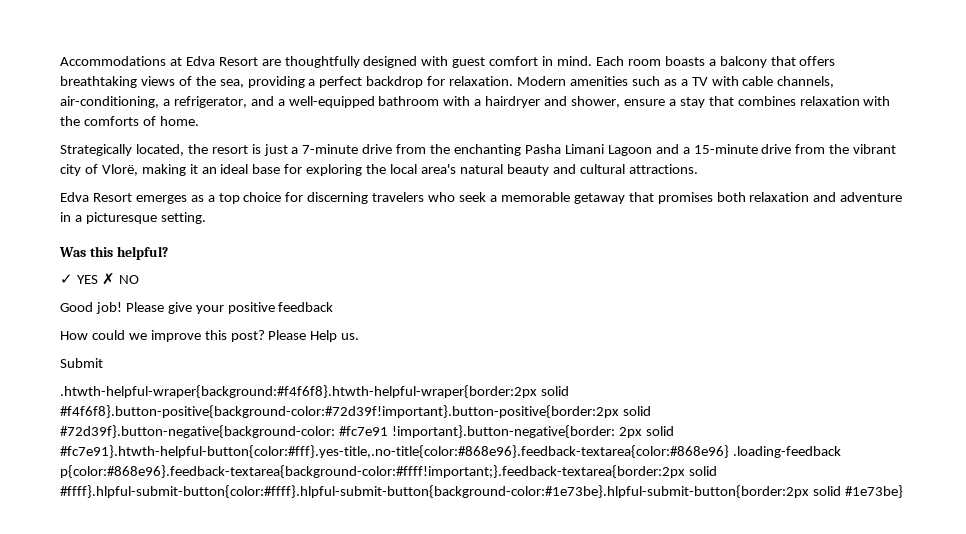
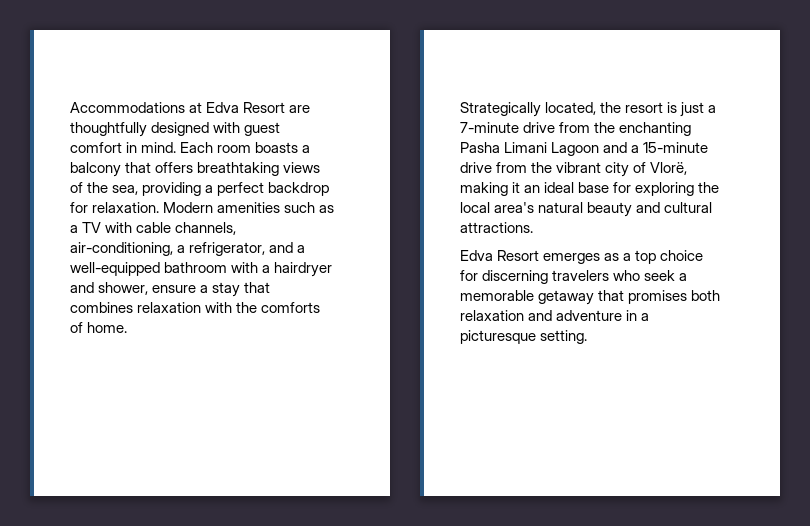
[59,246,168,260] [60,273,139,285] [60,302,334,314] [60,330,360,342] [60,358,103,368] [60,385,569,398] [60,405,651,418] [60,425,674,438] [60,445,841,458] [60,465,717,478] [60,485,903,498] // Was this helpful? // ✓ YES ✗ NO // Good job! Please give your positive feedback // How could we improve this post? Please Help us. // Submit // .htwth-helpful-wraper{background:#f4f6f8}.htwth-helpful-wraper{border:2px solid #f4f6f8}.button-positive{background-color:#72d39f!important}.button-positive{border:2px solid #72d39f}.button-negative{background-color: #fc7e91 !important}.button-negative{border: 2px solid #fc7e91}.htwth-helpful-button{color:#fff}.yes-title,.no-title{color:#868e96}.feedback-textarea{color:#868e96} .loading-feedback p{color:#868e96}.feedback-textarea{background-color:#ffff!important;}.feedback-textarea{border:2px solid #ffff}.hlpful-submit-button{color:#ffff}.hlpful-submit-button{background-color:#1e73be}.hlpful-submit-button{border:2px solid #1e73be} -> (588, 337) none

